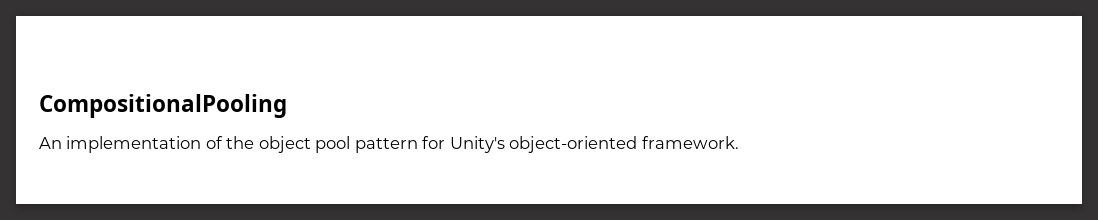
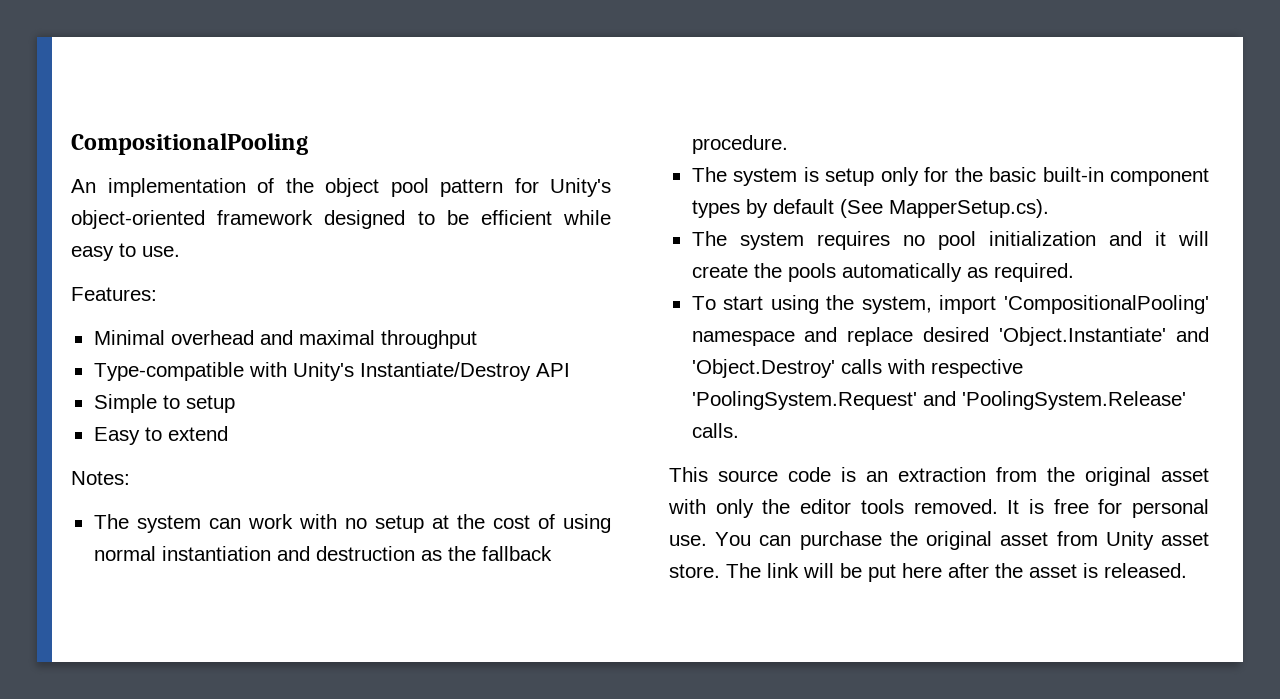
[641,136,739,149] framework. -> [217,210,611,229] [71,243,180,261] [71,287,157,301] [93,330,477,349] [93,362,570,381] [93,394,235,413] [93,426,228,445] [71,471,130,485] [93,514,612,533] [93,546,552,561] [691,135,788,154] [691,167,1209,186] [691,199,1049,218] [691,231,1209,250] [691,263,1074,282] [691,295,1209,314] [691,327,1209,346] [691,359,1023,378] [691,391,1186,410] [691,423,739,438] [669,467,1209,486] [668,499,1209,518] [669,531,1209,550] [669,563,1187,582] framework designed to be efficient while easy to use. // Features: // Minimal overhead and maximal throughput // Type-compatible with Unity's Instantiate/Destroy API // Simple to setup // Easy to extend // Notes: // The system can work with no setup at the cost of using normal instantiation and destruction as the fallback procedure. // The system is setup only for the basic built-in component types by default (See MapperSetup.cs). // The system requires no pool initialization and it will create the pools automatically as required. // To start using the system, import 'CompositionalPooling' namespace and replace desired 'Object.Instantiate' and 'Object.Destroy' calls with respective 'PoolingSystem.Request' and 'PoolingSystem.Release' calls. // This source code is an extraction from the original asset with only the editor tools removed. It is free for personal use. You can purchase the original asset from Unity asset store. The link will be put here after the asset is released.

